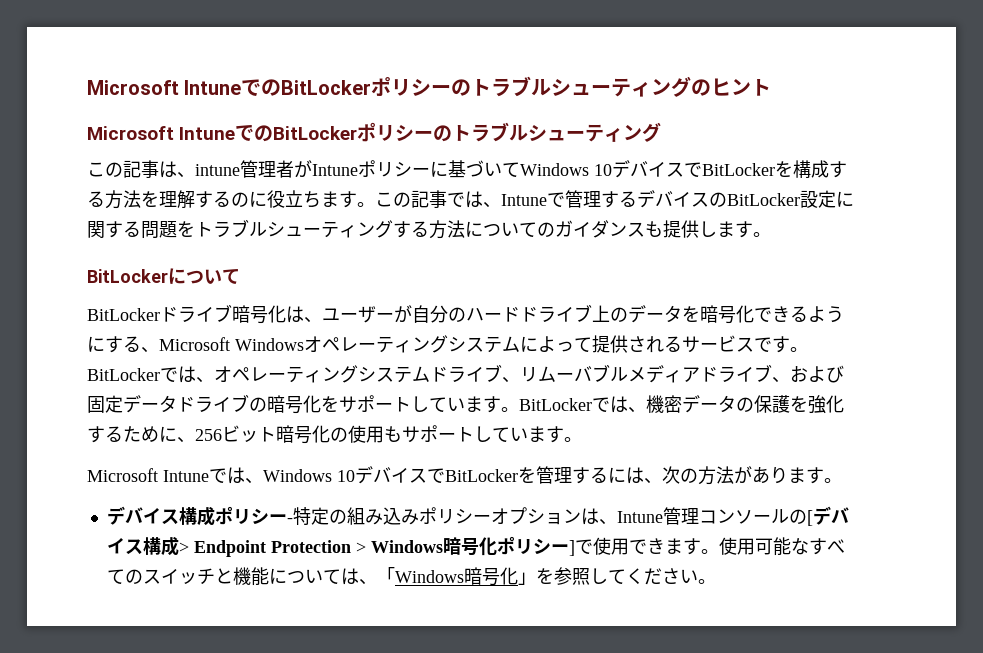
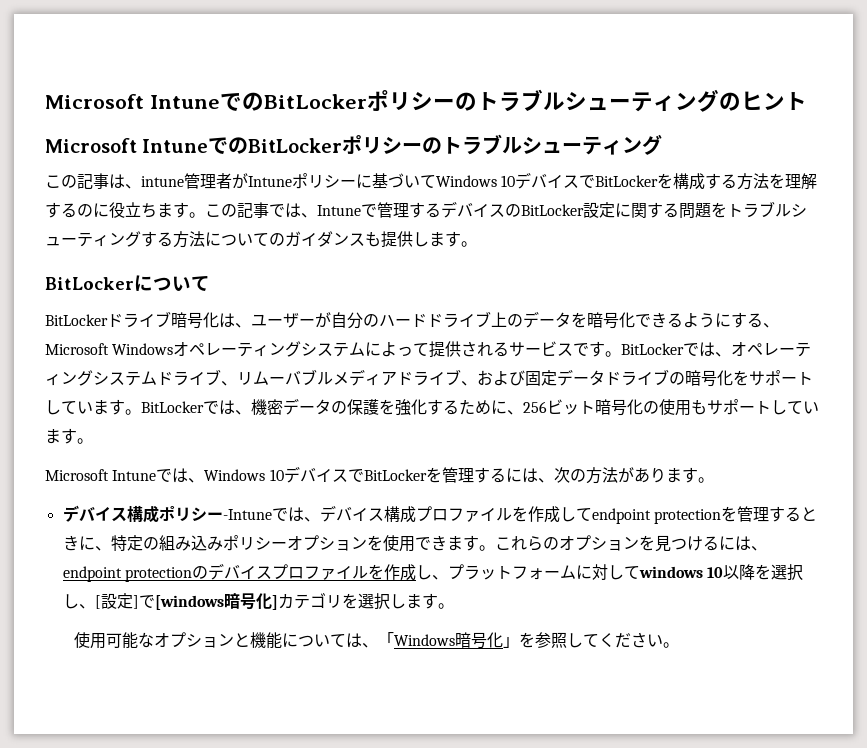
[286,518,293,523] - -> [222,505,817,524] [62,535,111,551] -Intuneでは、デバイス構成プロファイルを作成してendpoint protectionを管理するときに、
[580,506,849,526] [106,536,845,557] [106,568,215,584] は、Intune管理コンソールの[デバイス構成> Endpoint Protection > Windows暗号化ポリシー]で使用できます。使用可能なすべてのスイッチ -> [366,535,767,552] [62,563,804,582] [62,592,454,610] [73,632,234,649] を使用できます。これらのオプションを見つけるには、endpoint protectionのデバイスプロファイルを作成し、プラットフォームに対してwindows 10以降を選択し、[設定]で[windows暗号化]カテゴリを選択します。 // 使用可能なオプション

